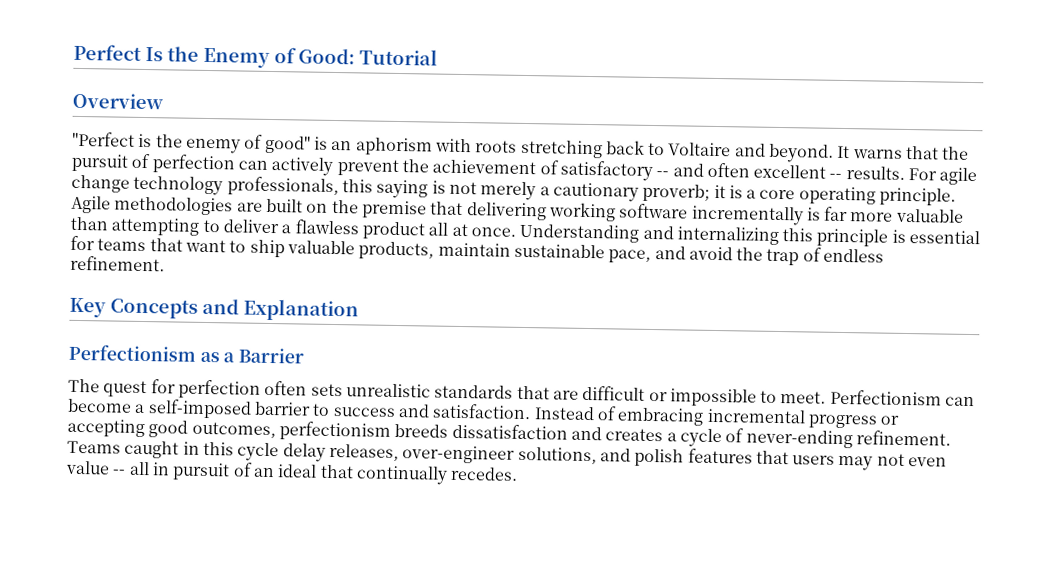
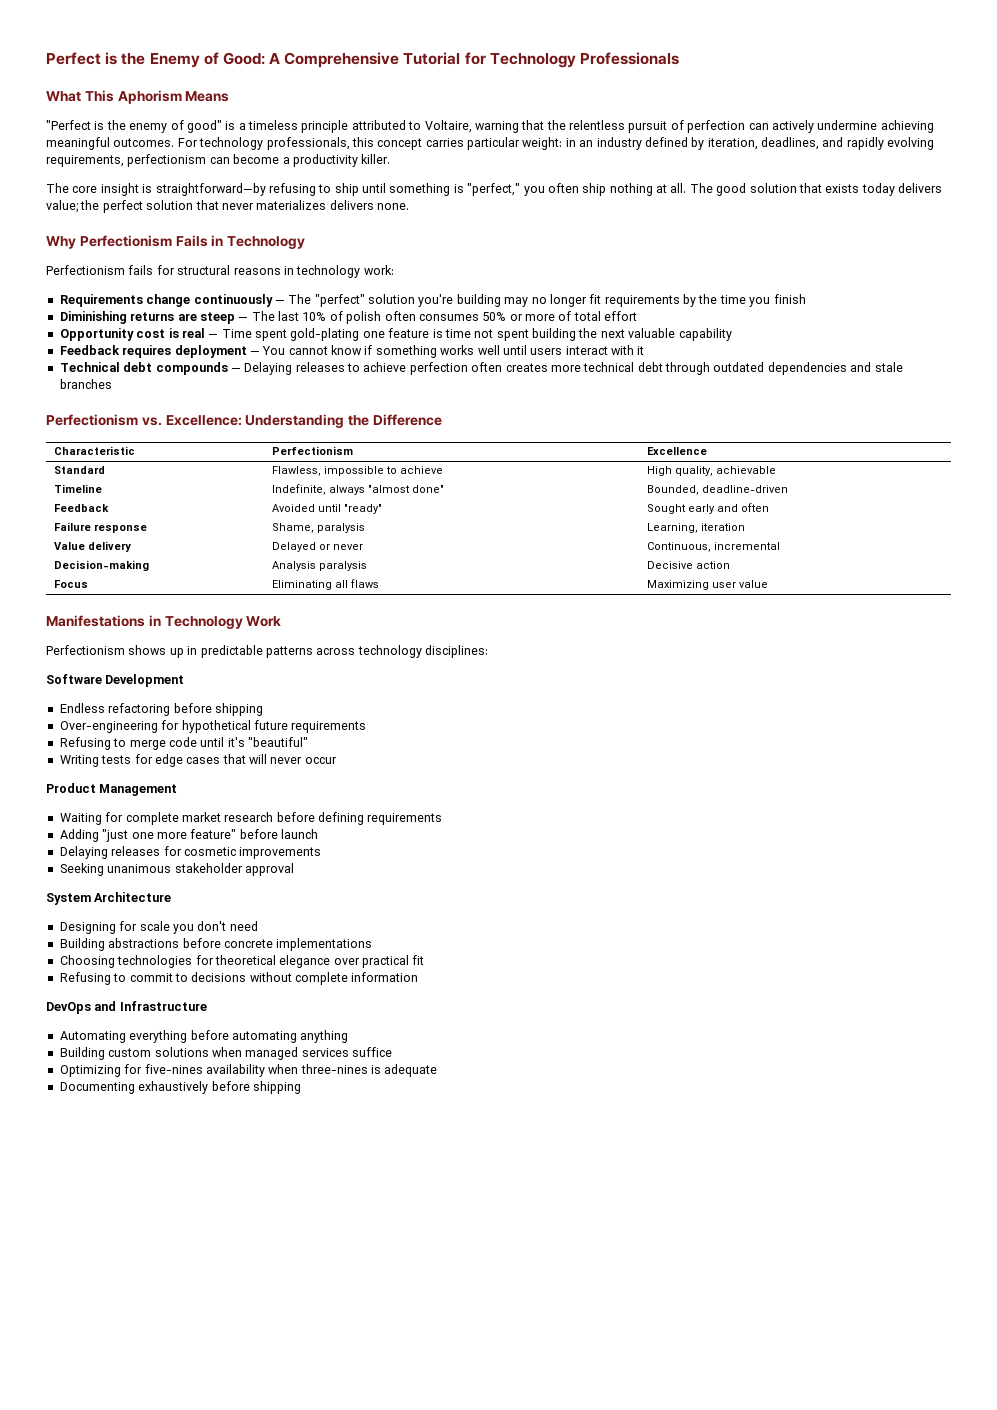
[145,47,163,62] Is -> [105,52,118,65] is
(355, 56) none -> [269,52,400,68] A Comprehensive
[72,92,164,110] // Overview -> [464,52,680,68] [46,90,230,104] for Technology Professionals // What This Aphorism Means
[331,137,903,163] an aphorism with roots stretching back to Voltaire and beyond. It warns -> [238,120,519,133] a timeless principle attributed to Voltaire, warning
(970, 153) none -> [569,120,625,130] relentless
[336,159,978,186] [71,174,957,206] [71,195,964,226] [70,216,981,247] [70,235,885,266] [70,255,165,272] [69,297,359,322] [68,343,305,364] [68,378,976,407] [67,398,900,429] [67,418,951,449] [67,440,948,471] [65,460,519,485] prevent the achievement of satisfactory -- and often excellent -- results. For agile change technology professionals, this saying is not merely a cautionary proverb; it is a core operating principle. Agile methodologies are built on the premise that delivering working software incrementally is far more valuable than attempting to deliver a flawless product all at once. Understanding and internalizing this principle is essential for teams that want to ship valuable products, maintain sustainable pace, and avoid the trap of endless refinement. // Key Concepts and Explanation // Perfectionism as a Barrier // The quest for perfection often sets unrealistic standards that are difficult or impossible to meet. Perfectionism can become a self-imposed barrier to success and satisfaction. Instead of embracing incremental progress or accepting good outcomes, perfectionism breeds dissatisfaction and creates a cycle of never-ending refinement. Teams caught in this cycle delay releases, over-engineer solutions, and polish features that users may not even value -- all in pursuit of an ideal that continually recedes. -> [817,120,934,133] [46,137,935,150] [46,154,391,167] [46,183,942,196] [46,200,409,213] [46,235,306,249] [46,265,394,278] [59,294,806,307] [59,311,638,324] [59,328,732,341] [59,345,645,358] [59,362,903,375] [59,379,112,389] [46,414,442,428] [53,446,135,455] [271,446,353,455] [646,447,707,455] [53,466,105,474] [271,466,443,476] [646,466,776,476] [53,484,102,493] [271,484,444,495] [646,485,788,495] [53,504,109,512] [271,504,382,514] [646,503,769,514] [53,522,147,533] [271,523,365,533] [646,523,745,533] [53,541,131,552] [271,542,363,552] [646,542,780,552] [53,560,149,571] [271,561,367,571] [646,561,730,569] [53,580,88,588] [271,579,379,590] [646,580,768,590] [46,615,282,629] [46,645,488,658] [46,674,185,687] [59,703,263,716] [59,720,367,733] [59,737,308,750] [59,754,337,767] [46,783,178,796] [59,812,443,825] [59,829,318,842] [59,846,322,859] [59,863,294,876] [46,892,172,905] [59,921,258,934] [59,938,373,951] [59,955,425,968] [59,972,419,985] [46,1001,207,1014] [59,1030,349,1043] [59,1047,392,1060] [59,1064,438,1077] [59,1081,301,1094] undermine achieving meaningful outcomes. For technology professionals, this concept carries particular weight: in an industry defined by iteration, deadlines, and rapidly evolving requirements, perfectionism can become a productivity killer. // The core insight is straightforward—by refusing to ship until something is "perfect," you often ship nothing at all. The good solution that exists today delivers value; the perfect solution that never materializes delivers none. // Why Perfectionism Fails in Technology // Perfectionism fails for structural reasons in technology work: // Requirements change continuously — The "perfect" solution you're building may no longer fit requirements by the time you finish // Diminishing returns are steep — The last 10% of polish often consumes 50% or more of total effort // Opportunity cost is real — Time spent gold-plating one feature is time not spent building the next valuable capability // Feedback requires deployment — You cannot know if something works well until users interact with it // Technical debt compounds — Delaying releases to achieve perfection often creates more technical debt through outdated dependencies and stale branches // Perfectionism vs. Excellence: Understanding the Difference // Characteristic | Perfectionism | Excellence // Standard | Flawless, impossible to achieve | High quality, achievable // Timeline | Indefinite, always "almost done" | Bounded, deadline-driven // Feedback | Avoided until "ready" | Sought early and often // Failure response | Shame, paralysis | Learning, iteration // Value delivery | Delayed or never | Continuous, incremental // Decision-making | Analysis paralysis | Decisive action // Focus | Eliminating all flaws | Maximizing user value // Manifestations in Technology Work // Perfectionism shows up in predictable patterns across technology disciplines: // Software Development // Endless refactoring before shipping // Over-engineering for hypothetical future requirements // Refusing to merge code until it's "beautiful" // Writing tests for edge cases that will never occur // Product Management // Waiting for complete market research before defining requirements // Adding "just one more feature" before launch // Delaying releases for cosmetic improvements // Seeking unanimous stakeholder approval // System Architecture // Designing for scale you don't need // Building abstractions before concrete implementations // Choosing technologies for theoretical elegance over practical fit // Refusing to commit to decisions without complete information // DevOps and Infrastructure // Automating everything before automating anything // Building custom solutions when managed services suffice // Optimizing for five-nines availability when three-nines is adequate // Documenting exhaustively before shipping

